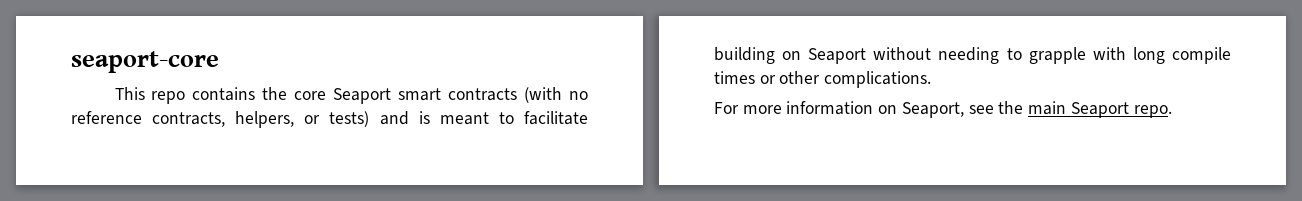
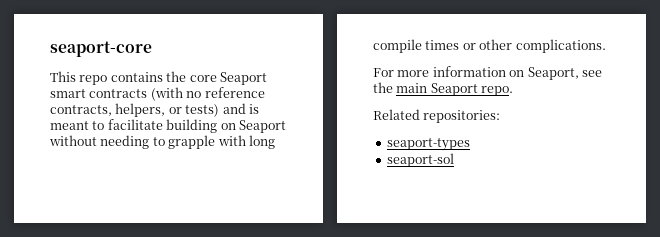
(1172, 111) none -> [373,109,501,123] [386,138,470,151] [386,153,454,167] // Related repositories: // seaport-types // seaport-sol

